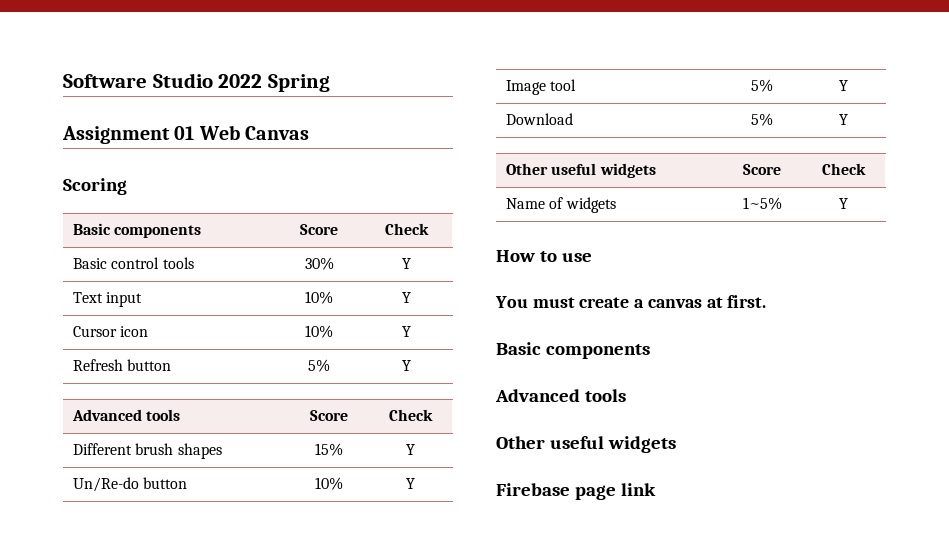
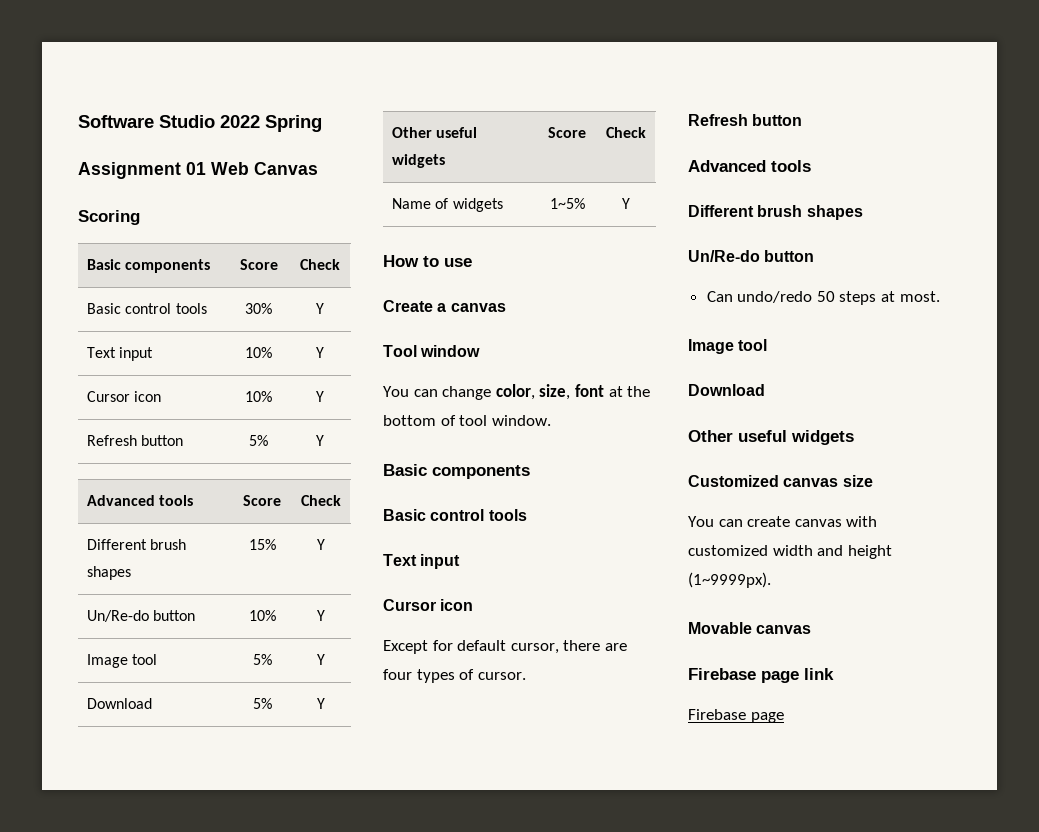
[495,296,630,308] You must create -> [383,300,433,312] Create
[706,295,767,308] [496,342,650,359] [495,389,626,402] [496,436,676,453] at first. // Basic components // Advanced tools // Other useful widgets -> [383,345,481,357] [383,384,651,400] [383,415,551,426] [383,464,530,479] [383,509,527,521] [383,554,461,569] [383,599,474,611] [383,640,627,654] [383,669,526,683] [688,114,803,126] [688,160,811,172] [688,205,863,220] [688,250,815,262] [706,291,940,305] [688,339,768,354] [688,384,765,396] [688,430,854,445] [688,475,873,487] [688,516,878,527] [688,545,892,559] [688,572,771,588] [688,622,812,634] // Tool window // You can change color, size, font at the bottom of tool window. // Basic components // Basic control tools // Text input // Cursor icon // Except for default cursor, there are four types of cursor. // Refresh button // Advanced tools // Different brush shapes // Un/Re-do button // Can undo/redo 50 steps at most. // Image tool // Download // Other useful widgets // Customized canvas size // You can create canvas with customized width and height (1~9999px). // Movable canvas
(656, 489) none -> [688,709,784,723] // Firebase page

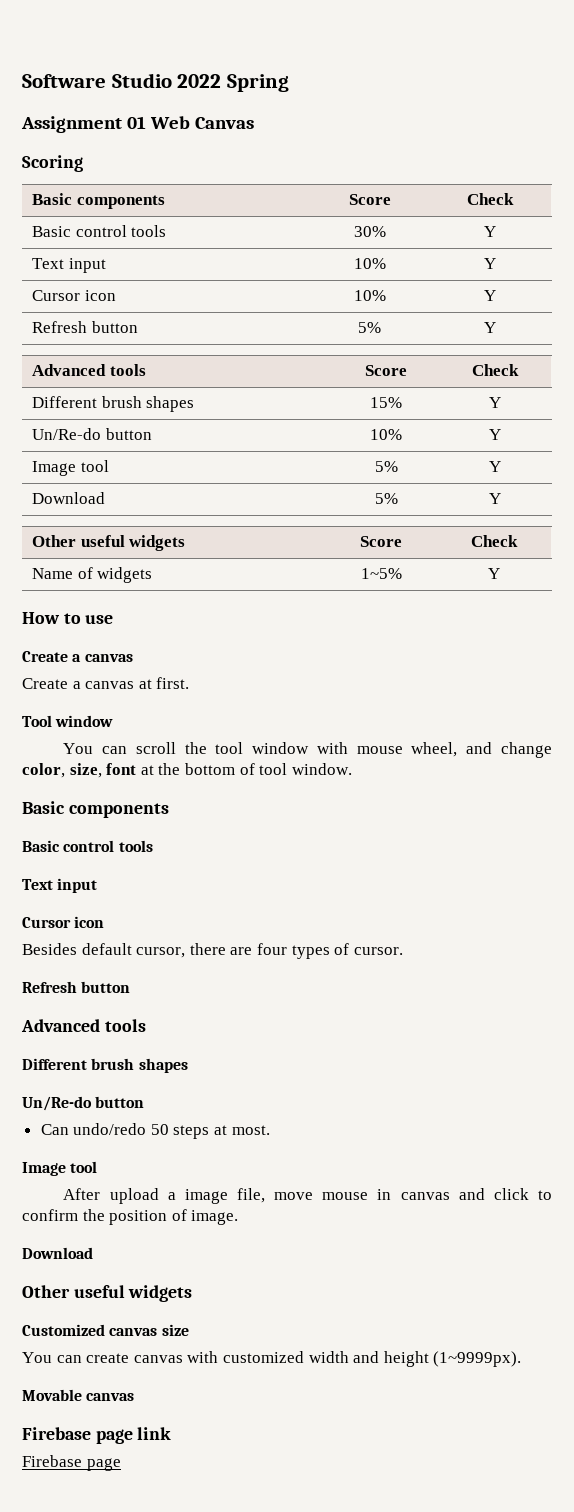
(506, 307) none -> [22,677,190,689] // Create a canvas at first.
(438, 393) none -> [135,742,493,757] scroll the tool window with mouse wheel, and
[383,640,453,654] Except for -> [22,943,77,955] Besides
(768, 345) none -> [63,1188,552,1204] [22,1209,239,1225] // After upload a image file, move mouse in canvas and click to confirm the position of image.

